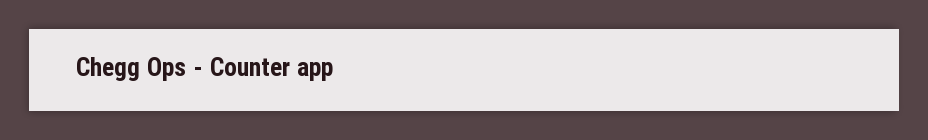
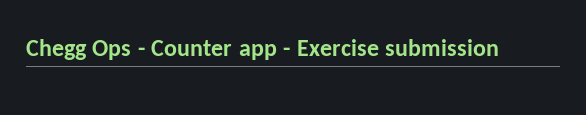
(333, 71) none -> [283,39,500,56] - Exercise submission

